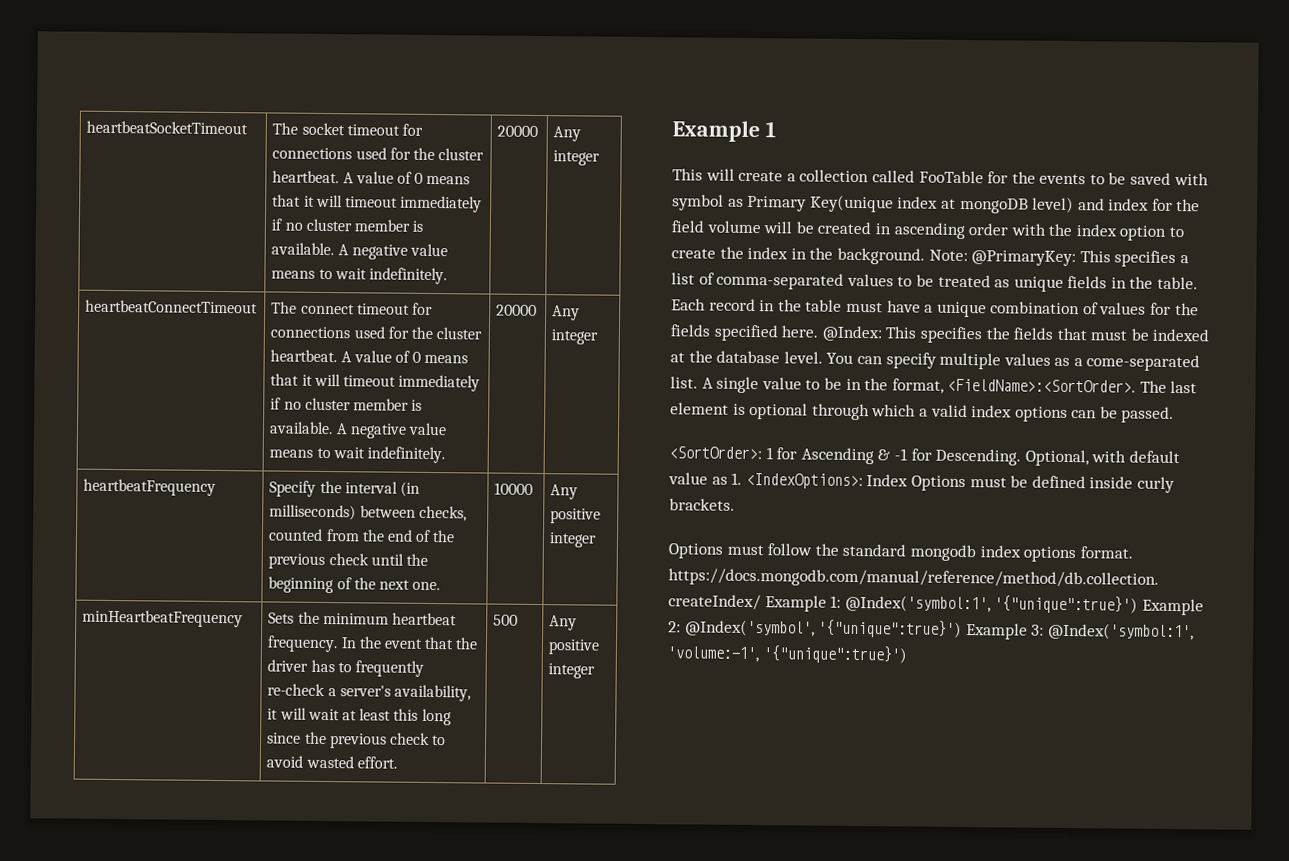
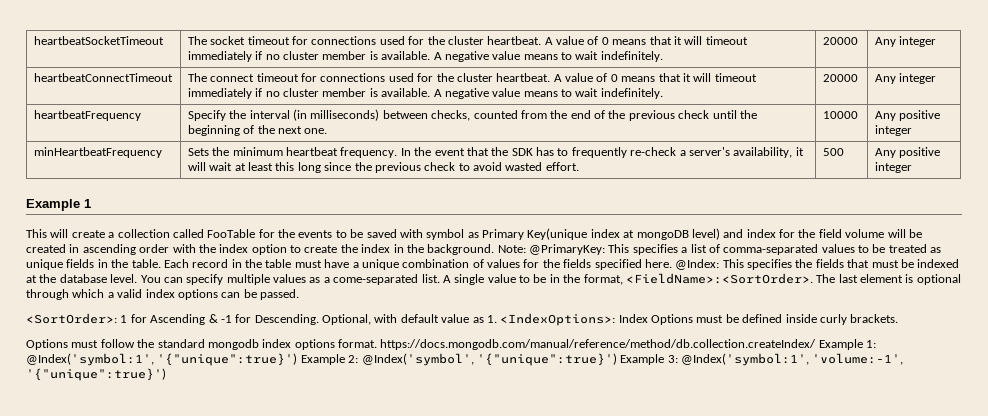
[267,659,309,672] driver -> [511,148,533,156] SDK

